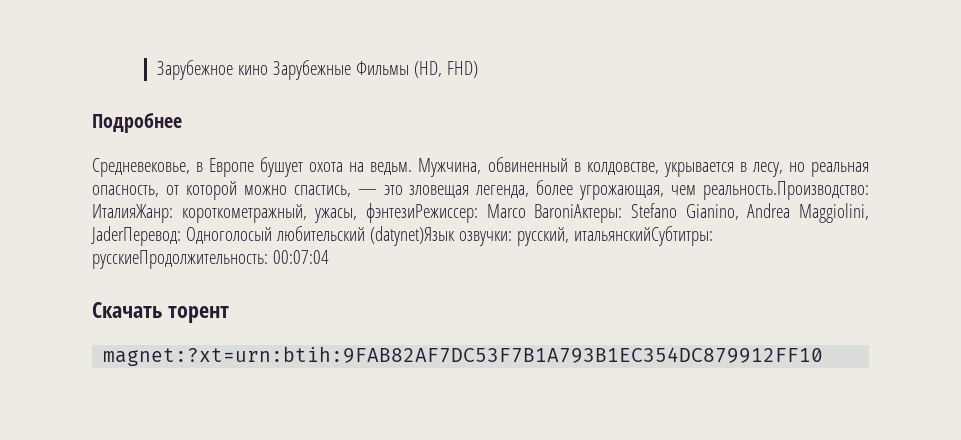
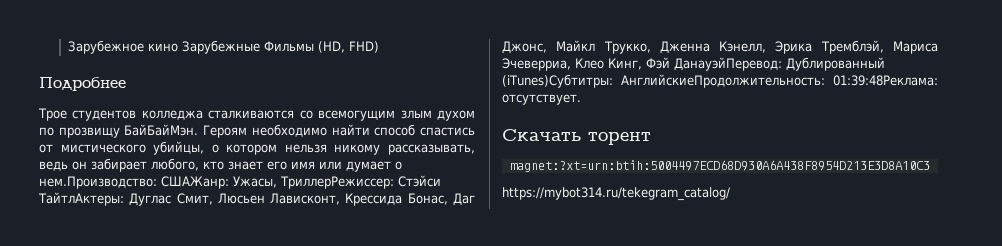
[92,157,870,177] [92,180,869,200] [92,203,869,223] [91,226,713,246] [92,250,329,269] Средневековье, в Европе бушует охота на ведьм. Мужчина, обвиненный в колдовстве, укрывается в лесу, но реальная опасность, от которой можно спастись, — это зловещая легенда, более угрожающая, чем реальность.Производство: ИталияЖанр: короткометражный, ужасы, фэнтезиРежиссер: Marco BaroniАктеры: Stefano Gianino, Andrea Maggiolini, JaderПеревод: Одноголосый любительский (datynet)Язык озвучки: русский, итальянскийСубтитры: русскиеПродолжительность: 00:07:04 -> [38,108,476,121] [39,124,476,138] [39,141,475,155] [39,158,402,172] [39,175,441,189] [38,192,475,206] [502,40,938,54] [502,57,885,71] [502,74,938,88] [502,94,581,105] Трое студентов колледжа сталкиваются со всемогущим злым духом по прозвищу БайБайМэн. Героям необходимо найти способ спастись от мистического убийцы, о котором нельзя никому рассказывать, ведь он забирает любого, кто знает его имя или думает о нем.Производство: СШАЖанр: Ужасы, ТриллерРежиссер: Стэйси ТайтлАктеры: Дуглас Смит, Люсьен Лависконт, Крессида Бонас, Даг Джонс, Майкл Трукко, Дженна Кэнелл, Эрика Тремблэй, Мариса Эчеверриа, Клео Кинг, Фэй ДанауэйПеревод: Дублированный (iTunes)Субтитры: АнглийскиеПродолжительность: 01:39:48Реклама: отсутствует.
[103,346,824,366] magnet:?xt=urn:btih:9FAB82AF7DC53F7B1A793B1EC354DC879912FF10 -> [509,160,930,172] [502,187,730,201] magnet:?xt=urn:btih:5004497ECD68D930A6A438F8954D213E3D8A10C3 // https://mybot314.ru/tekegram_catalog/

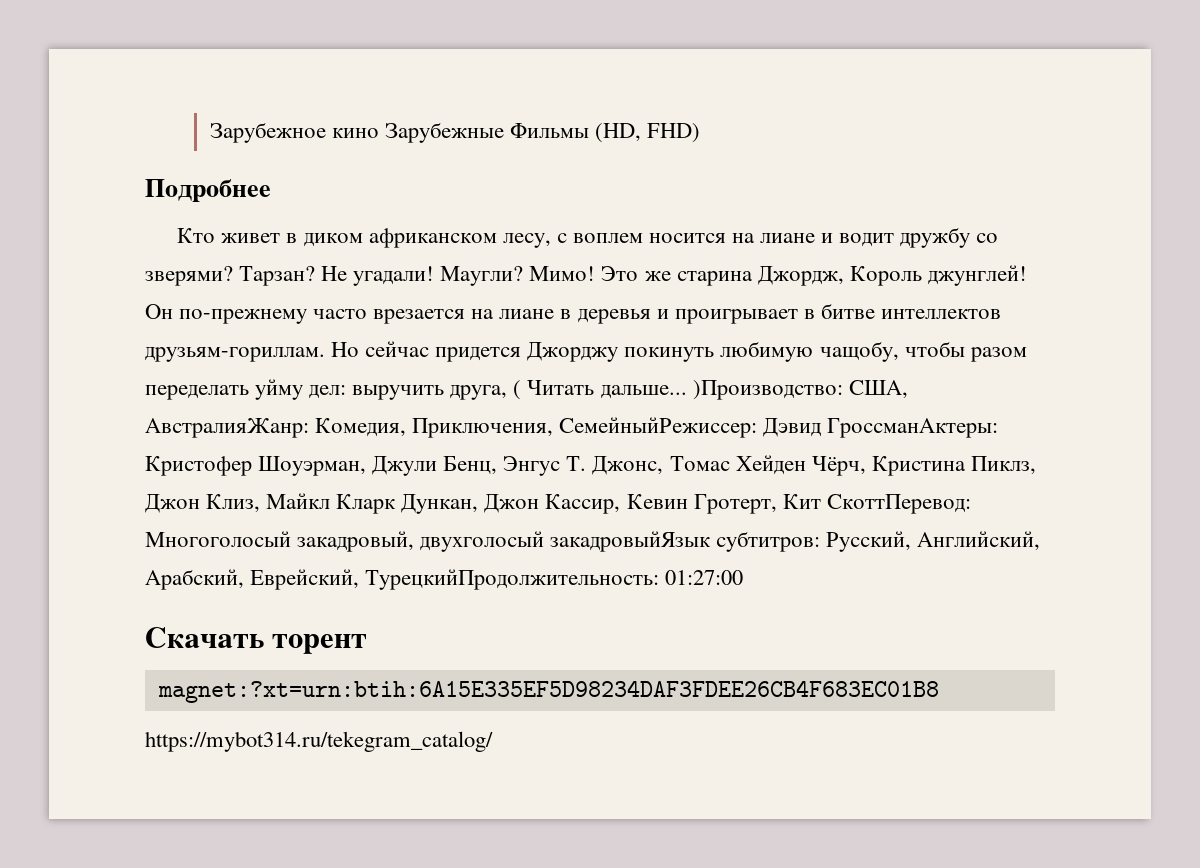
[38,108,476,121] [39,124,476,138] [39,141,475,155] [39,158,402,172] [39,175,441,189] [38,192,475,206] [502,40,938,54] [502,57,885,71] [502,74,938,88] [502,94,581,105] Трое студентов колледжа сталкиваются со всемогущим злым духом по прозвищу БайБайМэн. Героям необходимо найти способ спастись от мистического убийцы, о котором нельзя никому рассказывать, ведь он забирает любого, кто знает его имя или думает о нем.Производство: СШАЖанр: Ужасы, ТриллерРежиссер: Стэйси ТайтлАктеры: Дуглас Смит, Люсьен Лависконт, Крессида Бонас, Даг Джонс, Майкл Трукко, Дженна Кэнелл, Эрика Тремблэй, Мариса Эчеверриа, Клео Кинг, Фэй ДанауэйПеревод: Дублированный (iTunes)Субтитры: АнглийскиеПродолжительность: 01:39:48Реклама: отсутствует. -> [177,227,999,248] [145,265,1027,286] [145,303,1001,324] [145,341,1027,362] [145,379,908,400] [145,417,999,438] [145,455,1036,476] [145,493,971,514] [145,531,1041,552] [145,569,744,590] Кто живет в диком африканском лесу, с воплем носится на лиане и водит дружбу со зверями? Тарзан? Не угадали! Маугли? Мимо! Это же старина Джордж, Король джунглей! Он по-прежнему часто врезается на лиане в деревья и проигрывает в битве интеллектов друзьям-гориллам. Но сейчас придется Джорджу покинуть любимую чащобу, чтобы разом переделать уйму дел: выручить друга, ( Читать дальше... )Производство: США, АвстралияЖанр: Комедия, Приключения, СемейныйРежиссер: Дэвид ГроссманАктеры: Кристофер Шоуэрман, Джули Бенц, Энгус Т. Джонс, Томас Хейден Чёрч, Кристина Пиклз, Джон Клиз, Майкл Кларк Дункан, Джон Кассир, Кевин Гротерт, Кит СкоттПеревод: Многоголосый закадровый, двухголосый закадровыйЯзык субтитров: Русский, Английский, Арабский, Еврейский, ТурецкийПродолжительность: 01:27:00
[509,160,930,172] magnet:?xt=urn:btih:5004497ECD68D930A6A438F8954D213E3D8A10C3 -> [157,680,939,703] magnet:?xt=urn:btih:6A15E335EF5D98234DAF3FDEE26CB4F683EC01B8

